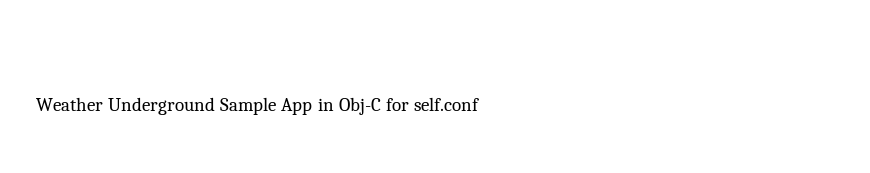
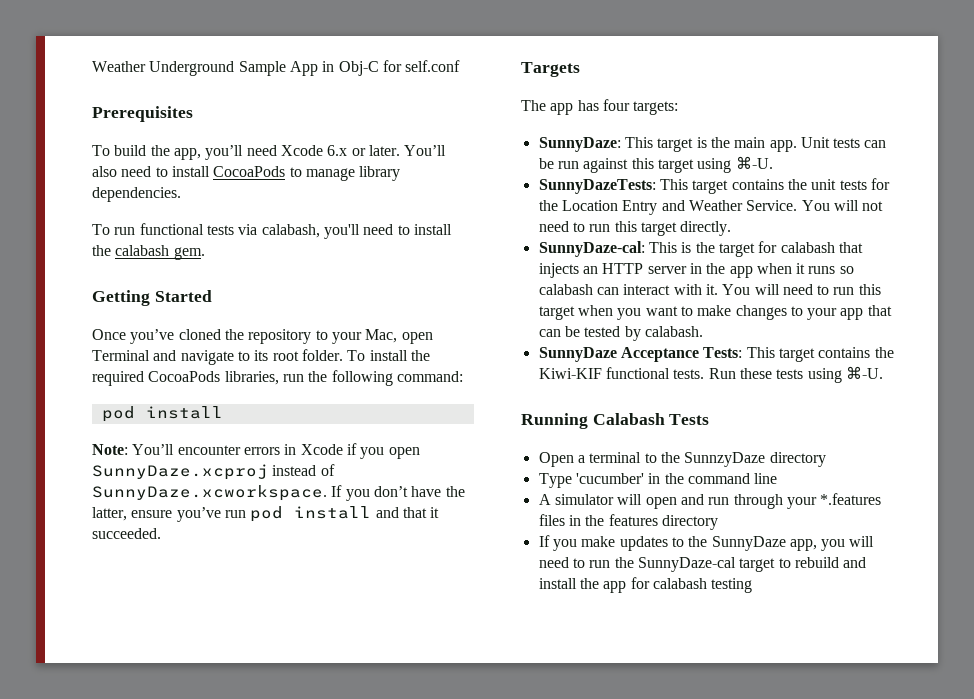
(479, 104) none -> [92,106,193,122] [92,145,447,160] [92,166,401,181] [92,187,181,202] [92,223,452,239] [92,245,205,260] [92,290,212,306] [92,329,433,344] [92,349,430,365] [92,370,463,386] [101,406,223,422] [92,443,420,459] [92,464,335,480] [92,485,465,501] [92,506,440,522] [92,528,161,539] [521,62,580,77] [521,99,679,115] [538,137,887,152] [538,156,773,173] [538,178,890,194] [538,200,884,215] [538,221,732,236] [538,241,863,257] [538,263,854,278] [538,284,881,295] [538,305,892,320] [538,326,703,341] [538,347,894,362] [538,366,883,383] [521,413,710,429] [538,452,826,467] [538,473,778,488] [538,493,882,509] [538,514,718,530] [538,535,875,551] [538,557,867,572] [538,577,753,593] // Prerequisites // To build the app, you’ll need Xcode 6.x or later. You’ll also need to install CocoaPods to manage library dependencies. // To run functional tests via calabash, you'll need to install the calabash gem. // Getting Started // Once you’ve cloned the repository to your Mac, open Terminal and navigate to its root folder. To install the required CocoaPods libraries, run the following command: // pod install // Note: You’ll encounter errors in Xcode if you open SunnyDaze.xcproj instead of SunnyDaze.xcworkspace. If you don’t have the latter, ensure you’ve run pod install and that it succeeded. // Targets // The app has four targets: // SunnyDaze: This target is the main app. Unit tests can be run against this target using ⌘-U. // SunnyDazeTests: This target contains the unit tests for the Location Entry and Weather Service. You will not need to run this target directly. // SunnyDaze-cal: This is the target for calabash that injects an HTTP server in the app when it runs so calabash can interact with it. You will need to run this target when you want to make changes to your app that can be tested by calabash. // SunnyDaze Acceptance Tests: This target contains the Kiwi-KIF functional tests. Run these tests using ⌘-U. // Running Calabash Tests // Open a terminal to the SunnzyDaze directory // Type 'cucumber' in the command line // A simulator will open and run through your *.features files in the features directory // If you make updates to the SunnyDaze app, you will need to run the SunnyDaze-cal target to rebuild and install the app for calabash testing

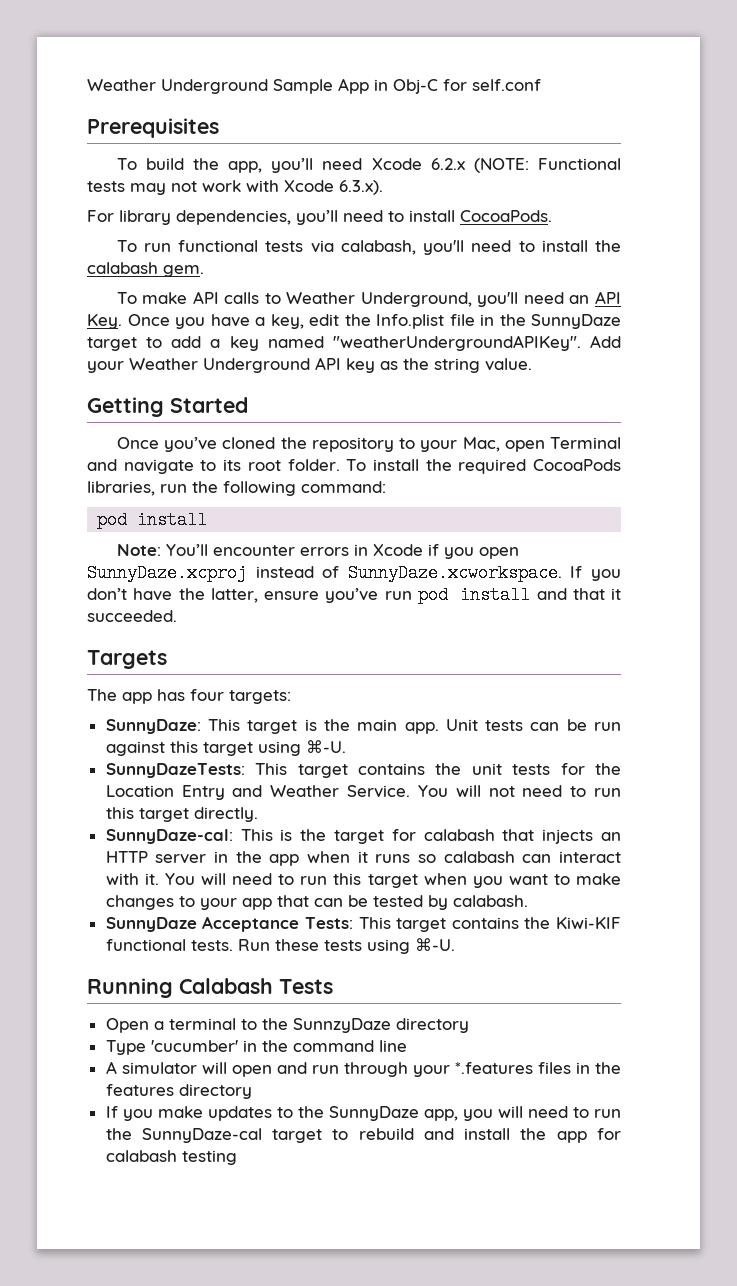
[327,145,447,156] [92,166,401,181] [92,187,181,202] 6.x or later. You’ll also need to install CocoaPods to manage library dependencies. -> [430,158,621,173] [87,180,383,195] [87,210,552,225] 6.2.x (NOTE: Functional tests may not work with Xcode 6.3.x). // For library dependencies, you’ll need to install CocoaPods.
(205, 253) none -> [116,291,621,307] [87,314,621,329] [87,335,621,351] [87,357,532,373] // To make API calls to Weather Underground, you'll need an API Key. Once you have a key, edit the Info.plist file in the SunnyDaze target to add a key named "weatherUndergroundAPIKey". Add your Weather Underground API key as the string value.

